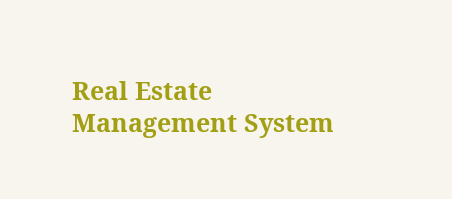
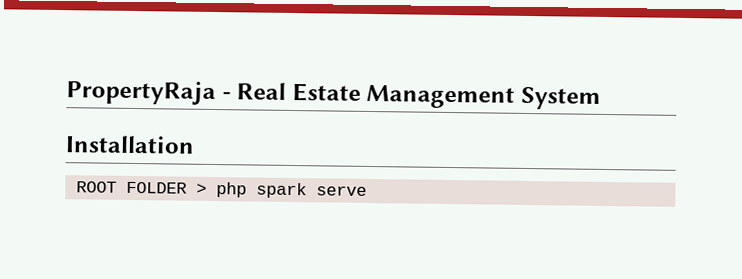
(72, 90) none -> [66,80,231,106] PropertyRaja -
(334, 126) none -> [65,135,195,154] [75,181,367,199] // Installation // ROOT FOLDER > php spark serve

